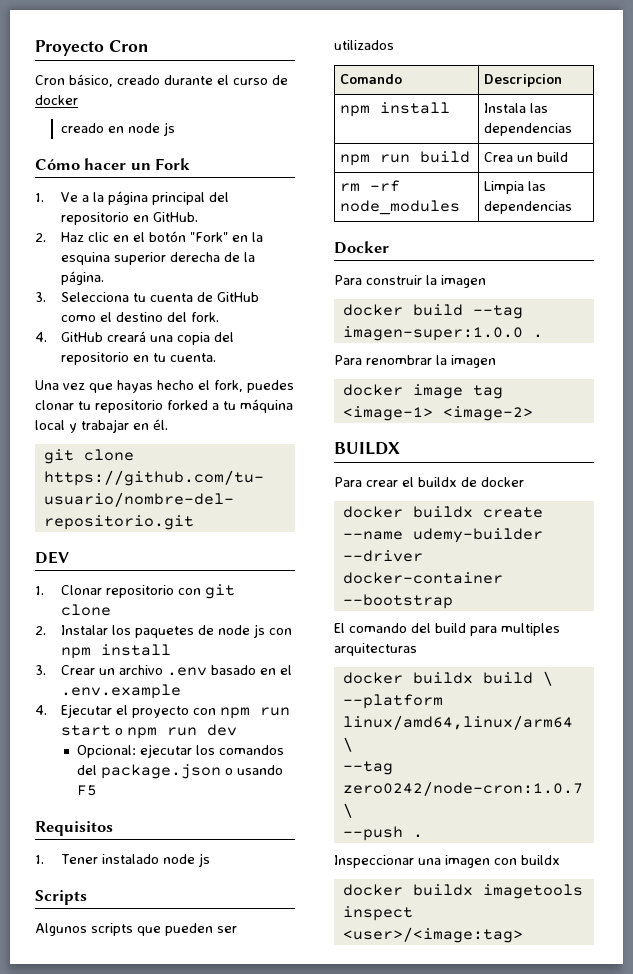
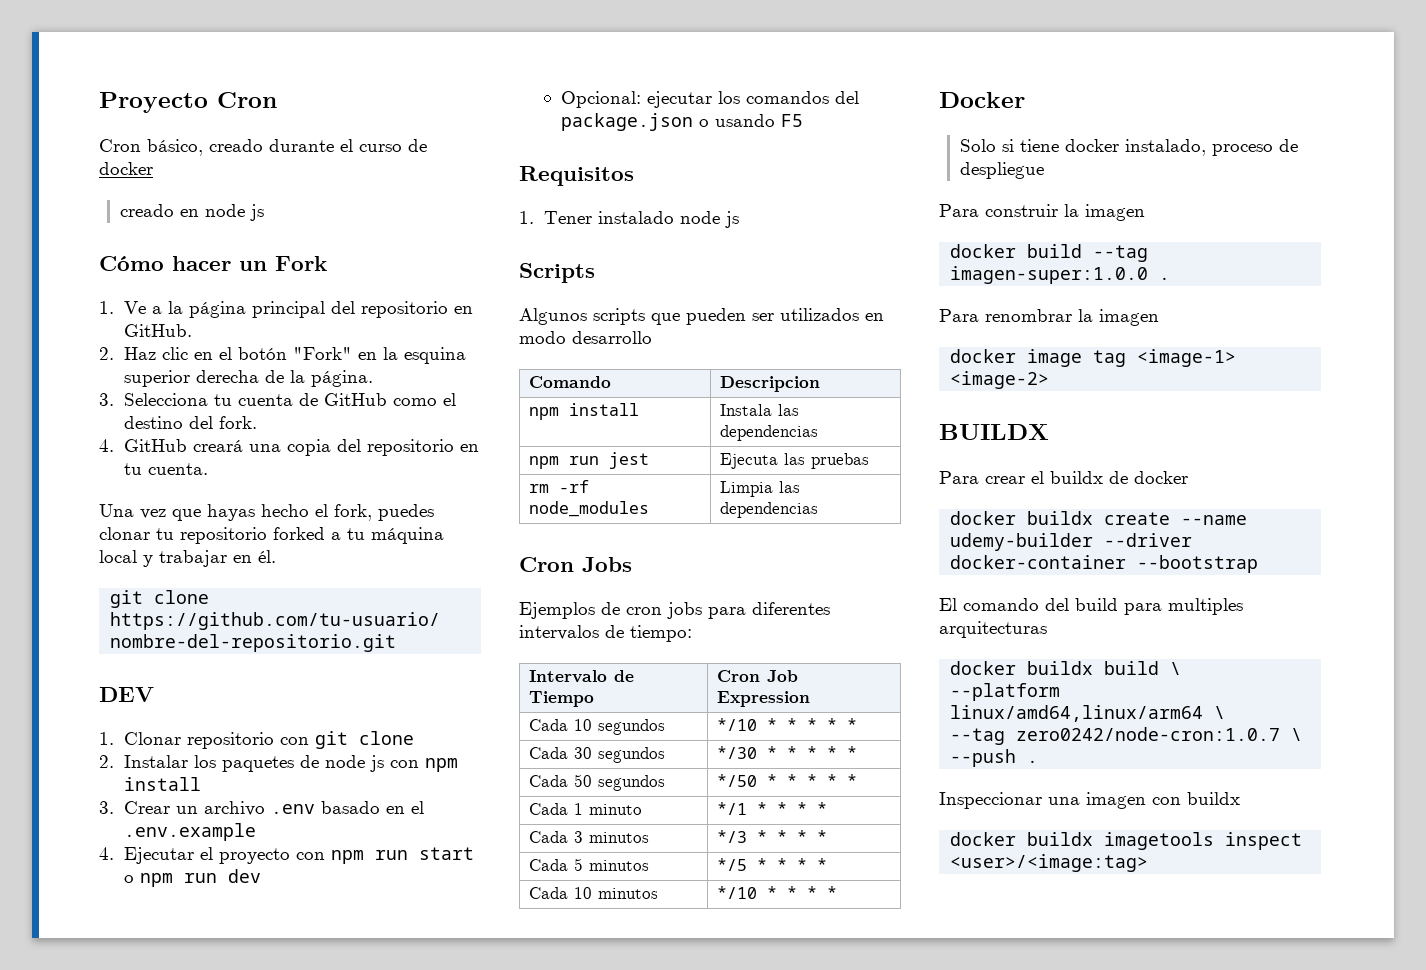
(394, 45) none -> [865,313,884,321] [519,331,652,344] en modo desarrollo
[420,151,471,163] [484,152,569,162] build | Crea un build -> [609,452,650,469] [720,453,870,469] jest | Ejecuta las pruebas
[334,241,389,254] Docker -> [519,557,632,572] [519,602,830,619] [519,625,692,642] [529,670,635,683] [529,691,595,707] [717,670,799,682] [717,691,811,707] [529,719,666,735] [717,718,858,731] [529,747,666,763] [717,746,858,759] [529,774,666,791] [717,774,858,787] [529,803,643,815] [717,802,828,815] [529,831,650,843] [717,830,828,843] [529,858,650,871] [717,858,828,871] [529,887,659,899] [717,886,838,899] [939,92,1025,108] [960,139,1299,156] [960,162,1045,179] Cron Jobs // Ejemplos de cron jobs para diferentes intervalos de tiempo: // Intervalo de Tiempo | Cron Job Expression // Cada 10 segundos | */10 * * * * * // Cada 30 segundos | */30 * * * * * // Cada 50 segundos | */50 * * * * * // Cada 1 minuto | */1 * * * * // Cada 3 minutos | */3 * * * * // Cada 5 minutos | */5 * * * * // Cada 10 minutos | */10 * * * * // Docker // Solo si tiene docker instalado, proceso de despliegue

